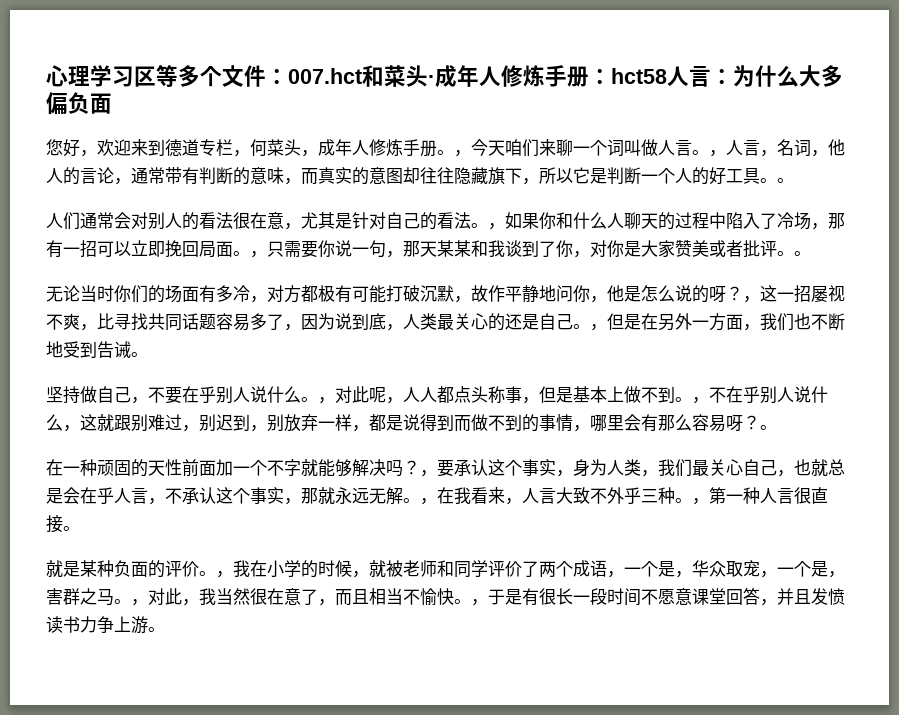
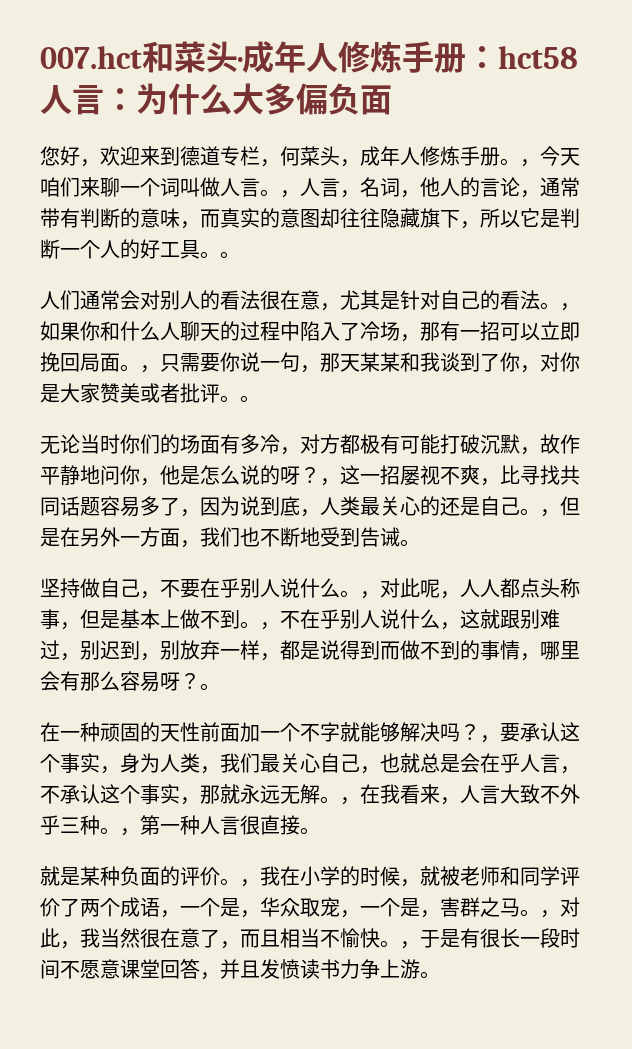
[46,65,288,87] 心理学习区等多个文件： -> (40, 57) none

